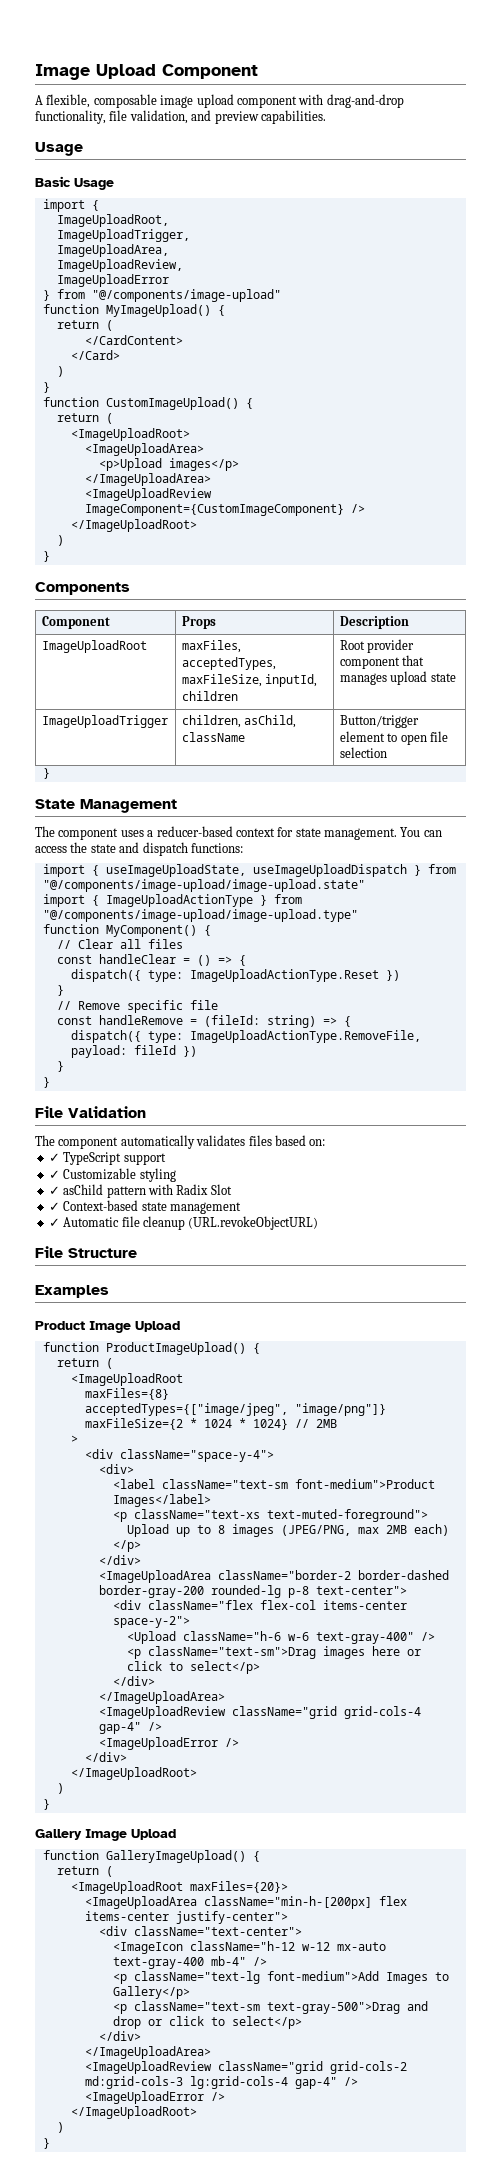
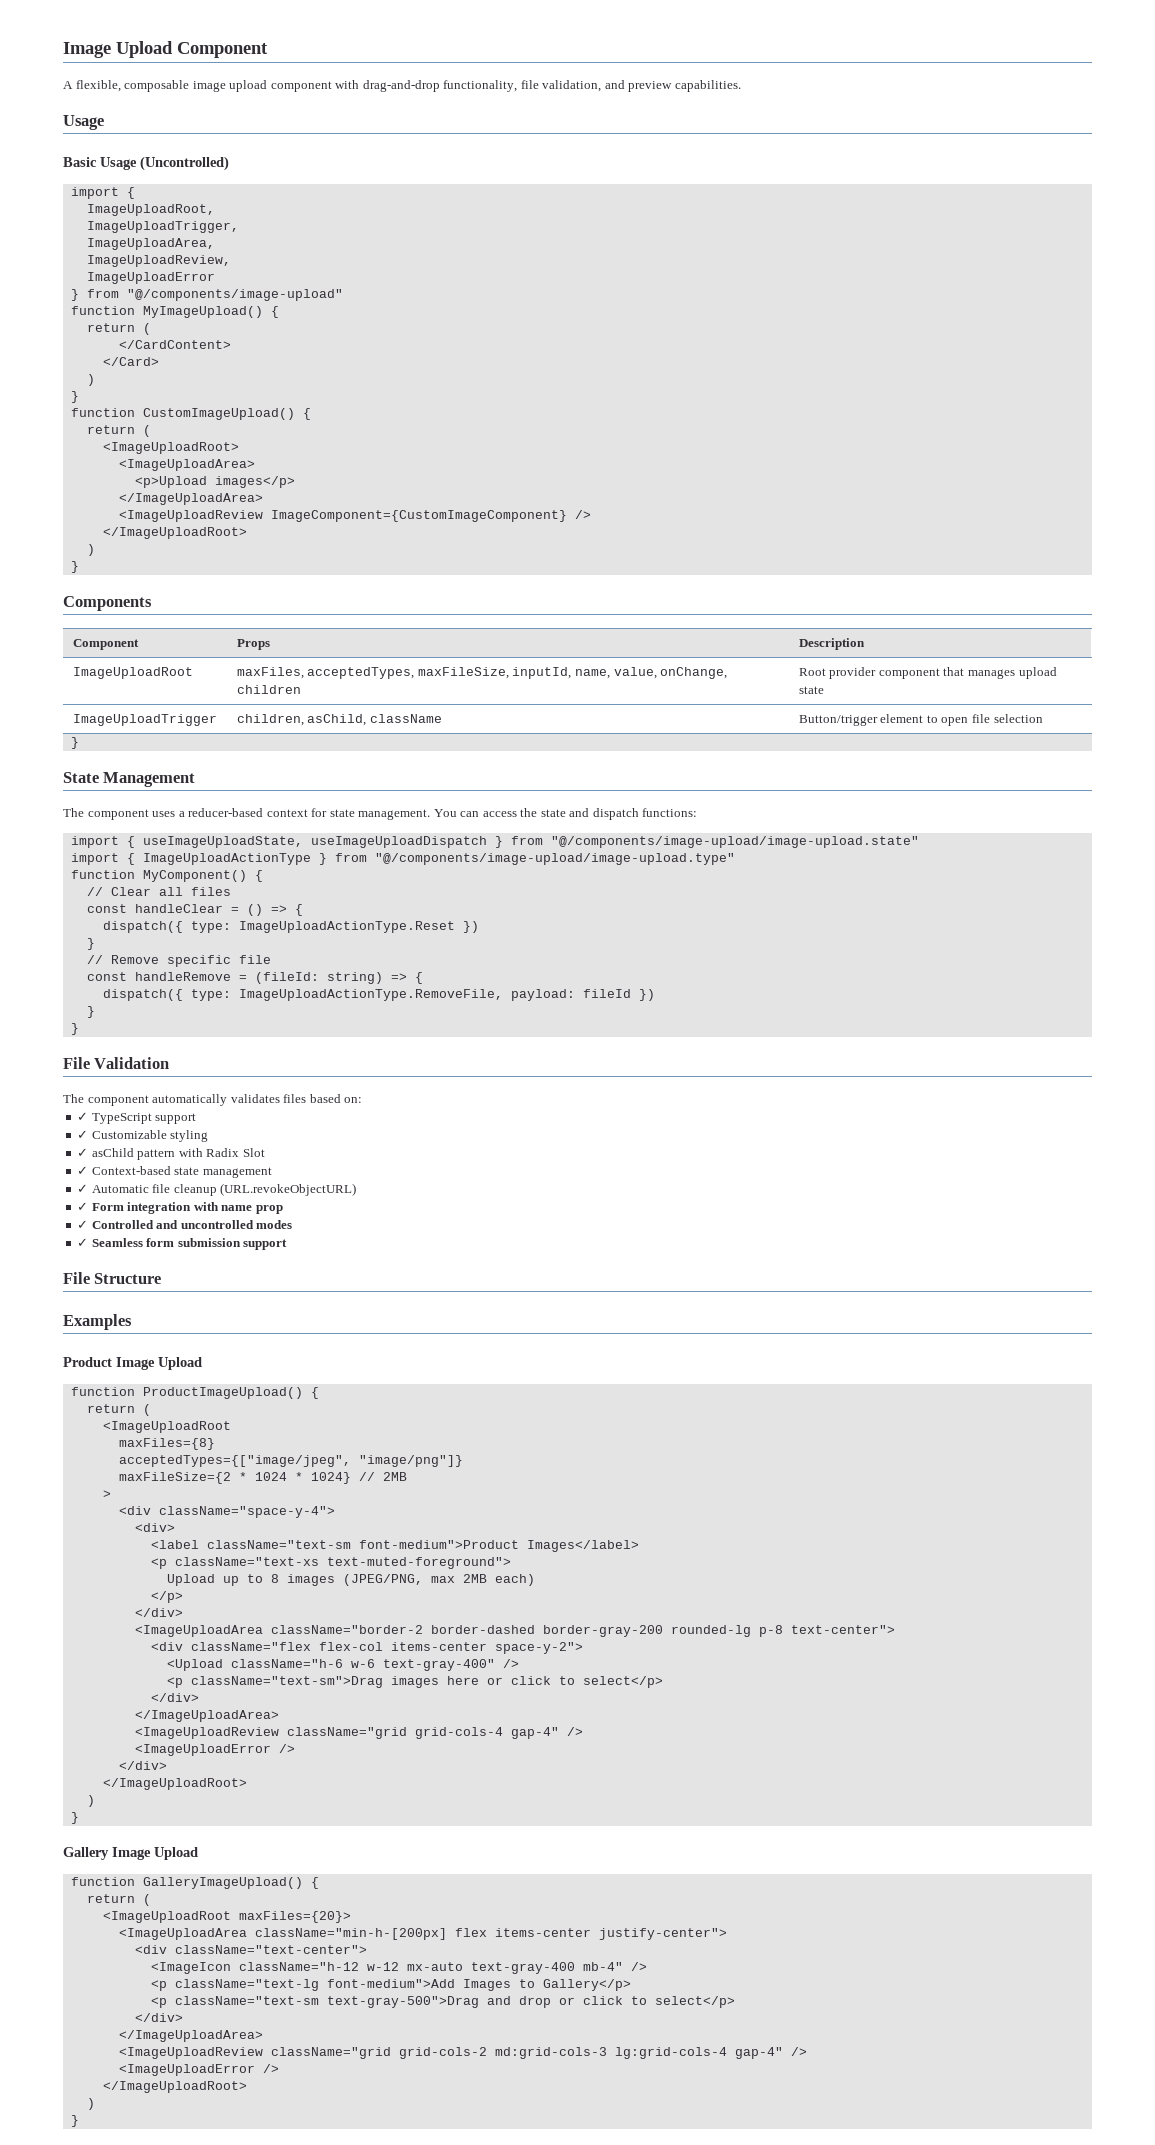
(114, 184) none -> [140,156,229,171] (Uncontrolled)
(318, 680) none -> [574,667,728,679] name, value, onChange,
(319, 1223) none -> [77,1202,283,1214] [77,1220,293,1229] [77,1238,288,1250] // ✓ Form integration with name prop // ✓ Controlled and uncontrolled modes // ✓ Seamless form submission support

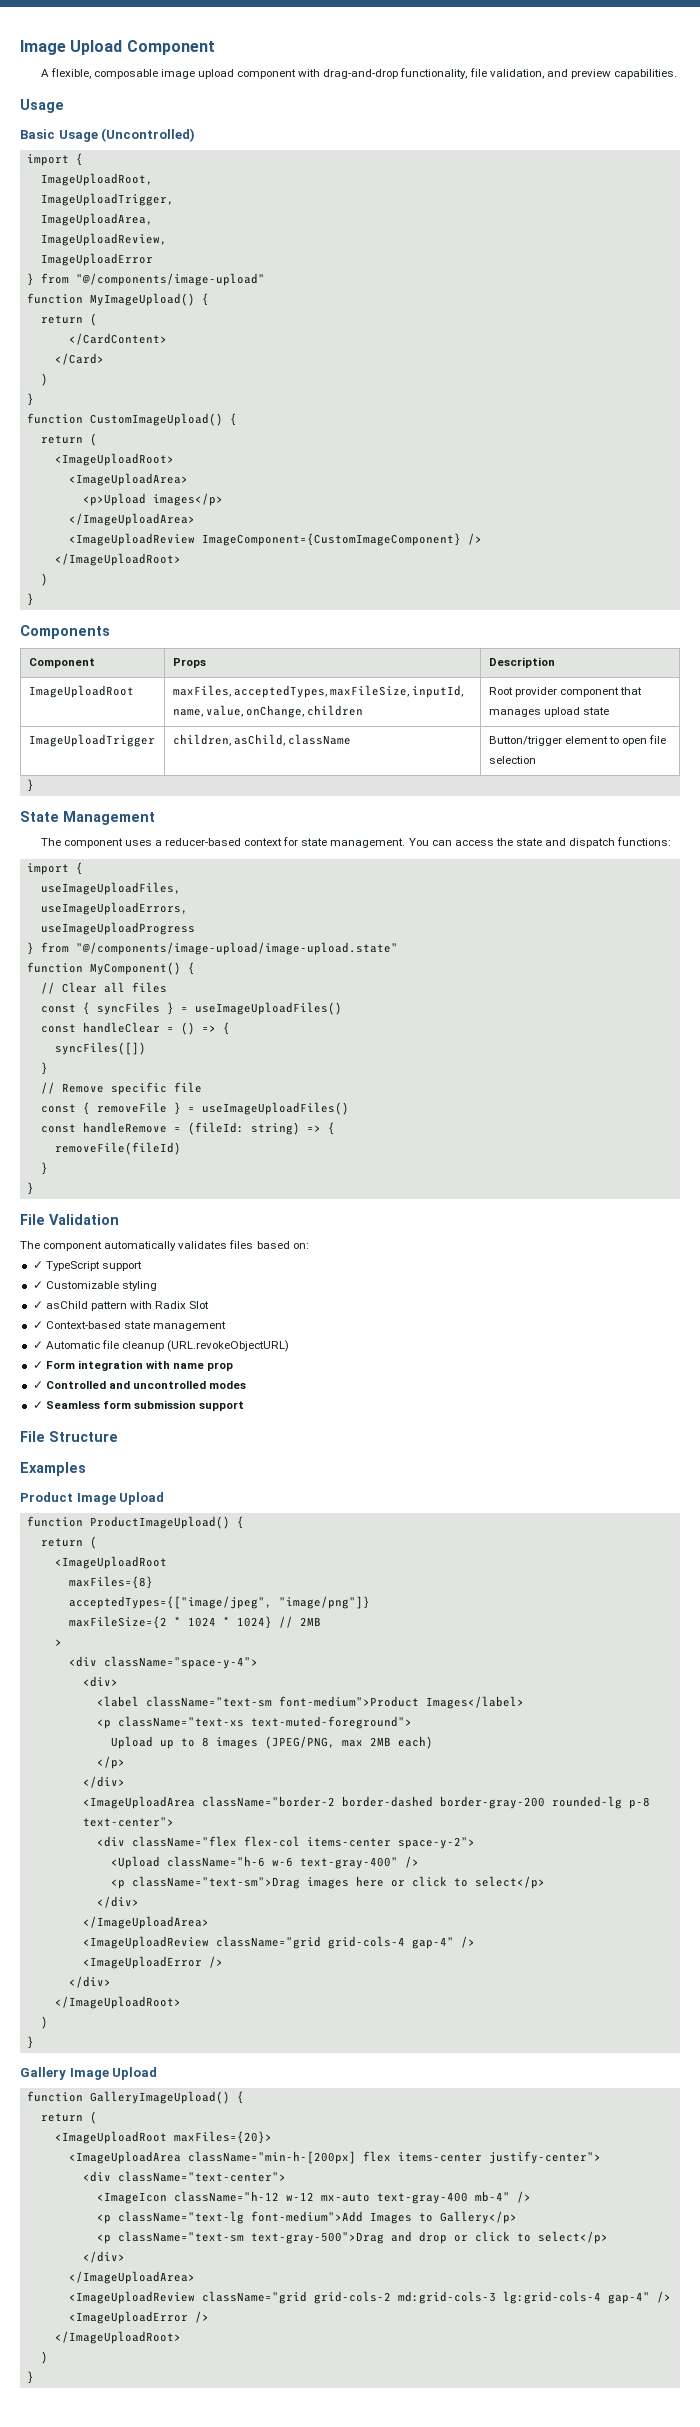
[142,836,487,848] useImageUploadState, useImageUploadDispatch -> [40,882,181,895] [40,902,188,915] [40,922,195,935] // useImageUploadFiles, // useImageUploadErrors, // useImageUploadProgress //
[70,853,735,865] // import { ImageUploadActionType } from "@/components/image-upload/image-upload.type" -> (398, 948) none
(231, 891) none -> [40,1002,342,1015] // const { syncFiles } = useImageUploadFiles()
[102,921,479,933] dispatch({ type: ImageUploadActionType.Reset }) -> [54,1042,146,1055] syncFiles([])
(271, 959) none -> [40,1102,349,1115] // const { removeFile } = useImageUploadFiles()
[102,989,655,1001] dispatch({ type: ImageUploadActionType.RemoveFile, payload: fileId }) -> [54,1142,181,1155] removeFile(fileId)

